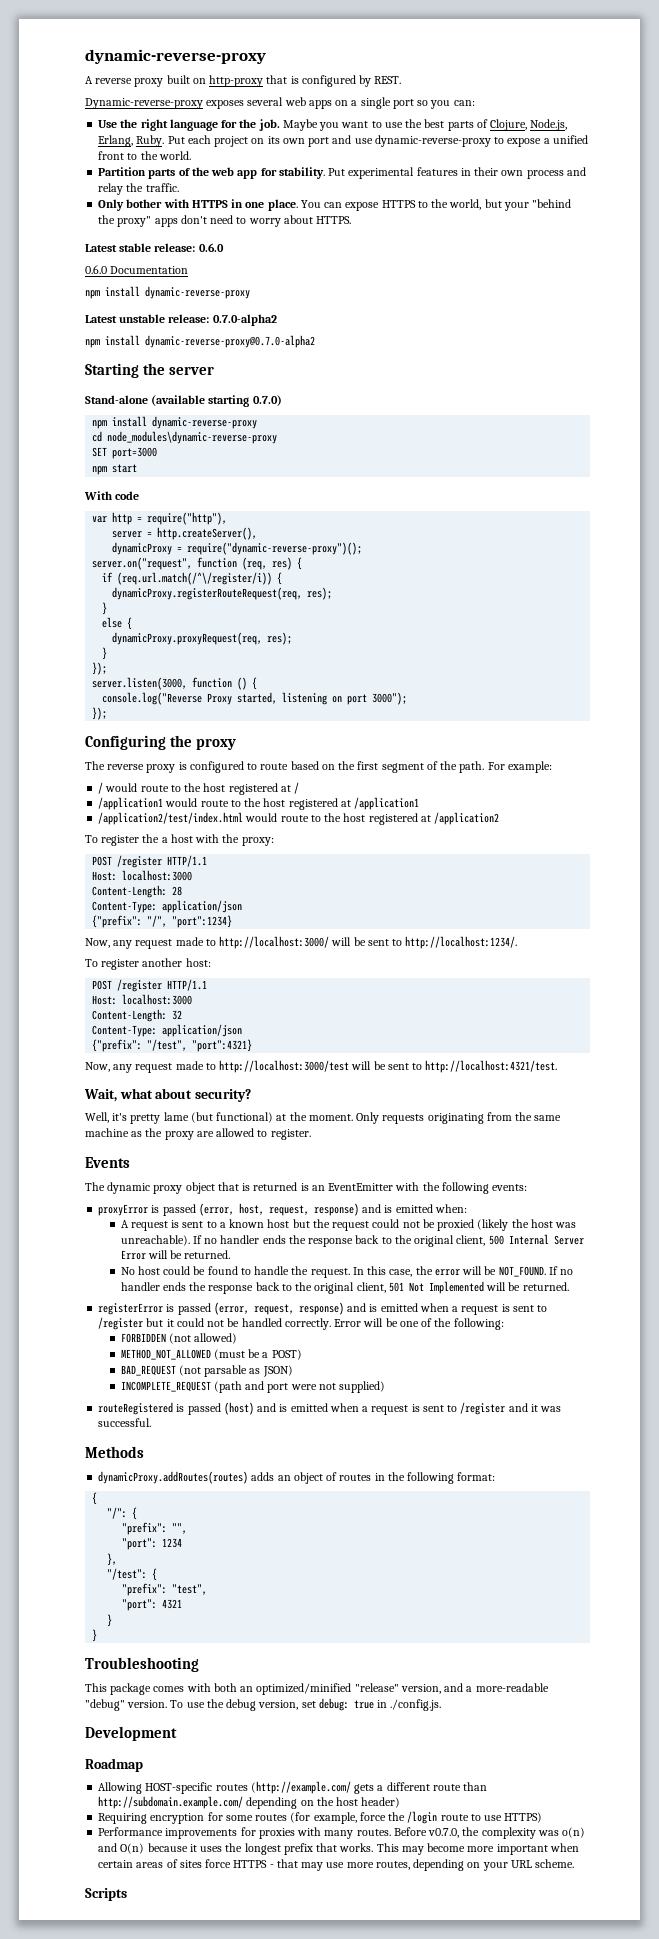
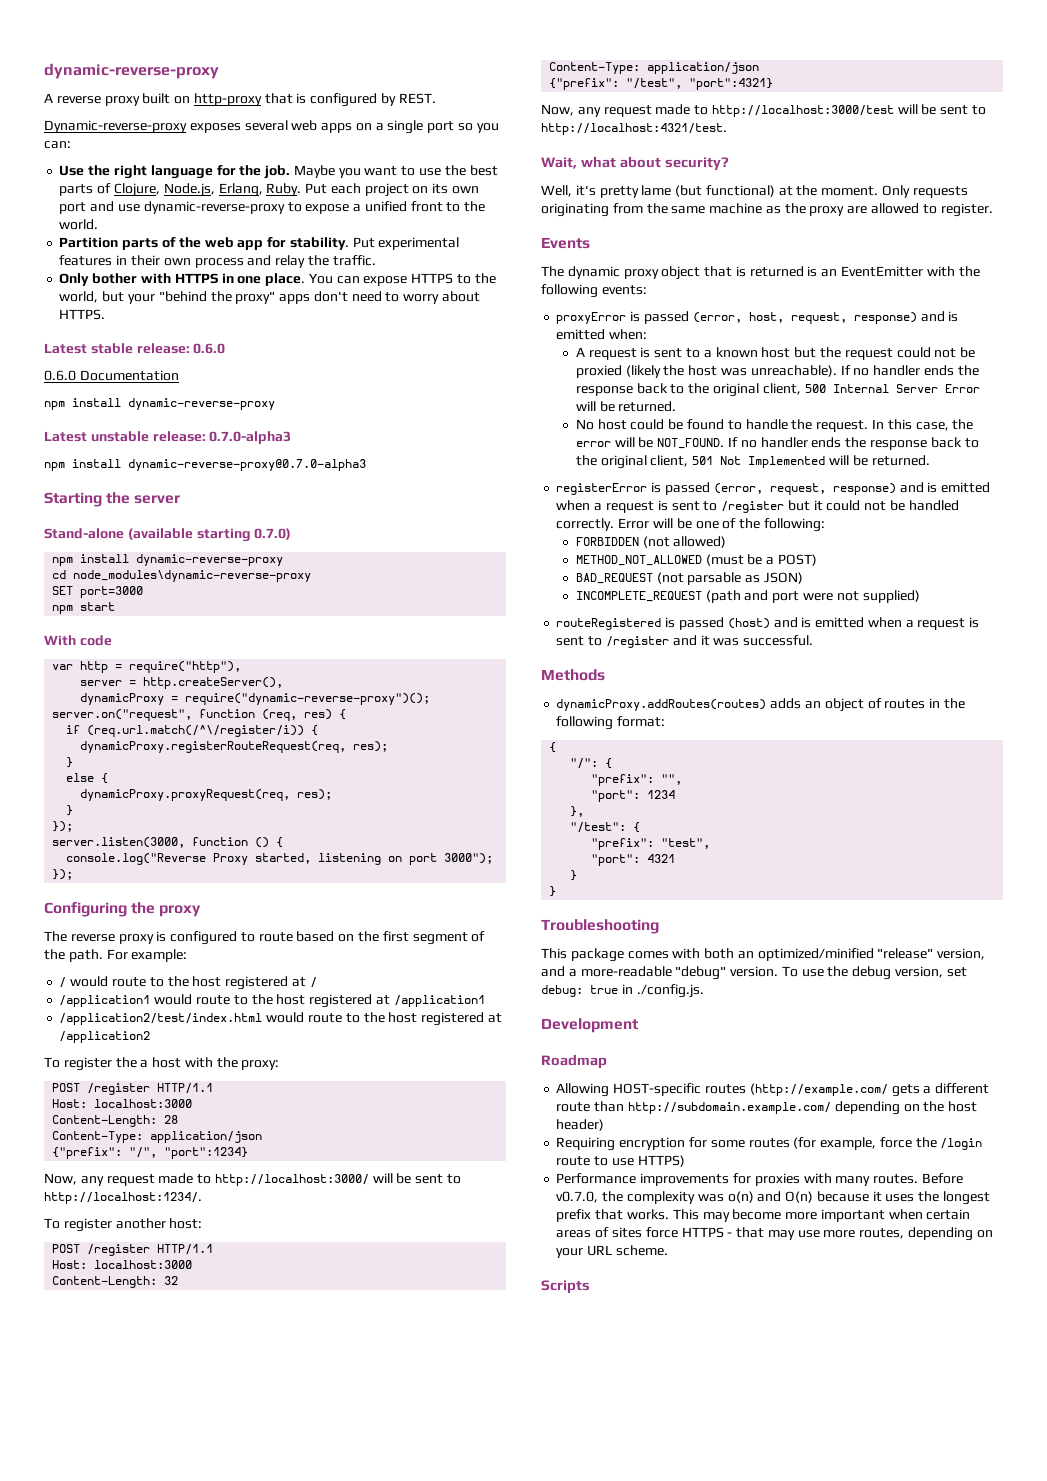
[212,314,277,326] [85,335,315,348] 0.7.0-alpha2 // npm install dynamic-reverse-proxy@0.7.0-alpha2 -> [209,431,292,444] [44,459,366,471] 0.7.0-alpha3 // npm install dynamic-reverse-proxy@0.7.0-alpha3

